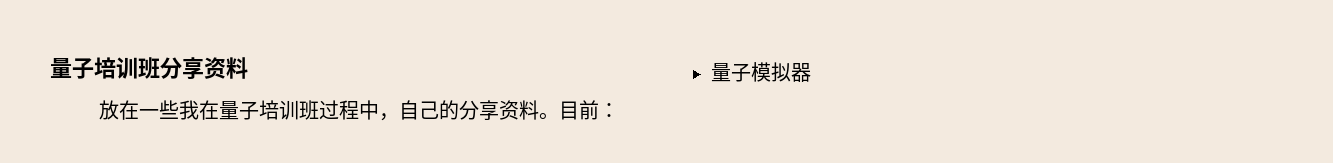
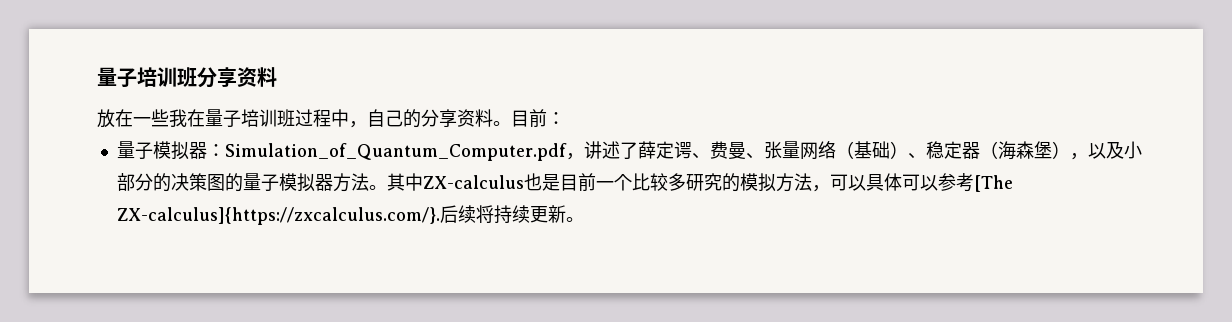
(811, 72) none -> [206,141,1142,161] [116,173,1013,192] [116,205,584,225] ：Simulation_of_Quantum_Computer.pdf，讲述了薛定谔、费曼、张量网络（基础）、稳定器（海森堡），以及小部分的决策图的量子模拟器方法。其中ZX-calculus也是目前一个比较多研究的模拟方法，可以具体可以参考[The ZX-calculus]{https://zxcalculus.com/}.后续将持续更新。

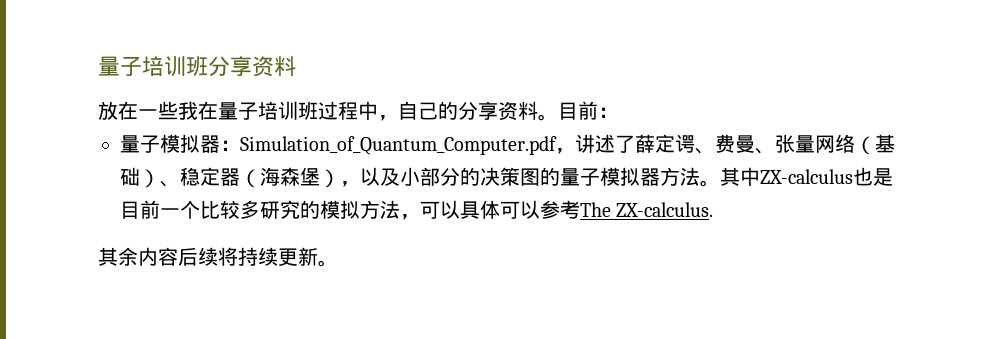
[973,175,1013,192] [116,207,440,225] [The ZX-calculus]{https://zxcalculus.com/}. -> [580,202,714,217] [98,247,178,266] The ZX-calculus. // 其余内容

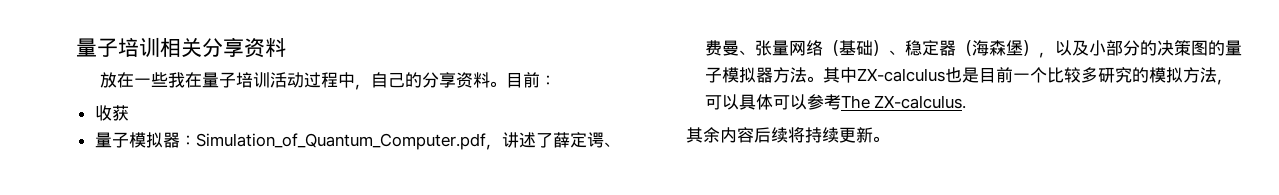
[98,56,208,77] 量子培训班 -> [76,37,202,57] 量子培训相关
[298,101,318,120] 班 -> [270,72,305,88] 活动
(618, 112) none -> [94,105,129,121] // 收获

